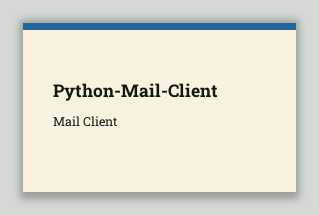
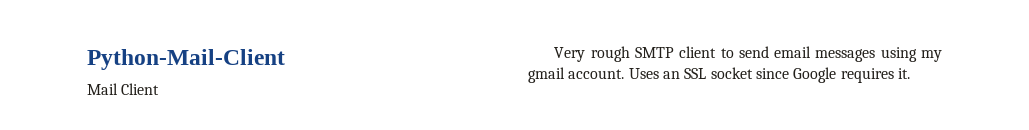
(119, 121) none -> [554,46,942,62] [528,67,910,83] // Very rough SMTP client to send email messages using my gmail account. Uses an SSL socket since Google requires it.

